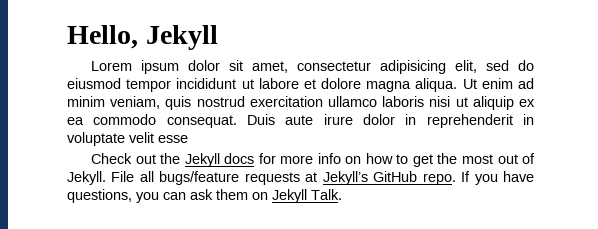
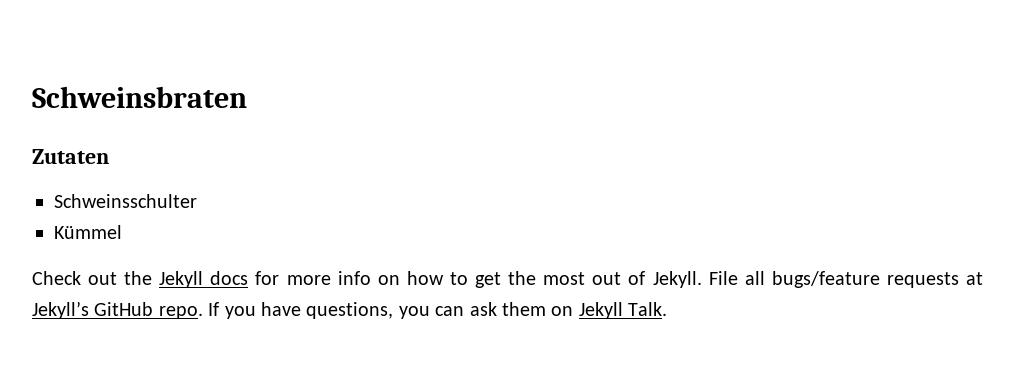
[67,25,218,50] [91,60,534,74] [67,78,534,92] [67,96,535,110] [67,114,534,128] [67,132,188,146] Hello, Jekyll // Lorem ipsum dolor sit amet, consectetur adipisicing elit, sed do eiusmod tempor incididunt ut labore et dolore magna aliqua. Ut enim ad minim veniam, quis nostrud exercitation ullamco laboris nisi ut aliquip ex ea commodo consequat. Duis aute irure dolor in reprehenderit in voluptate velit esse -> [32,86,247,108] [32,149,109,164] [54,194,197,208] [54,225,122,239] Schweinsbraten // Zutaten // Schweinsschulter // Kümmel

